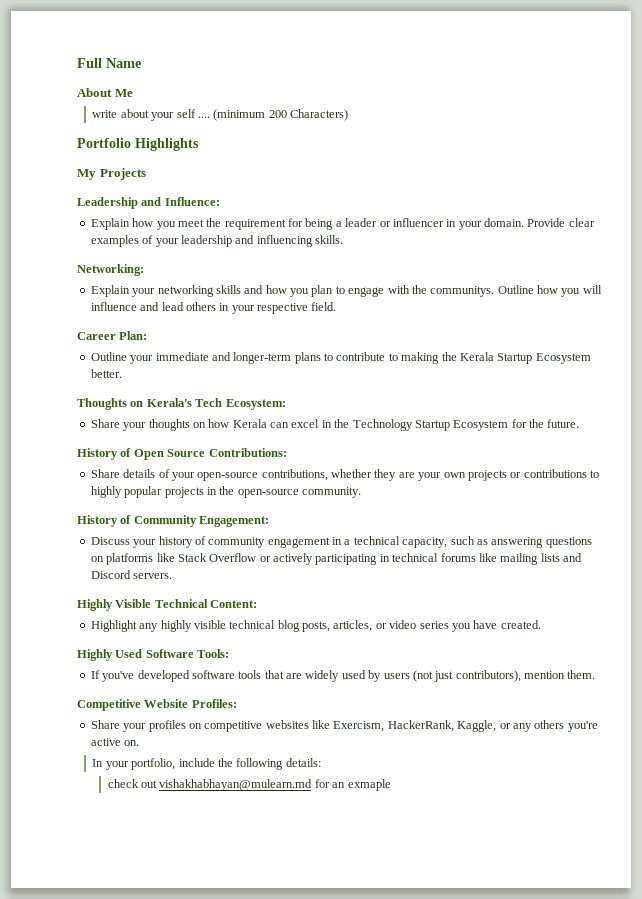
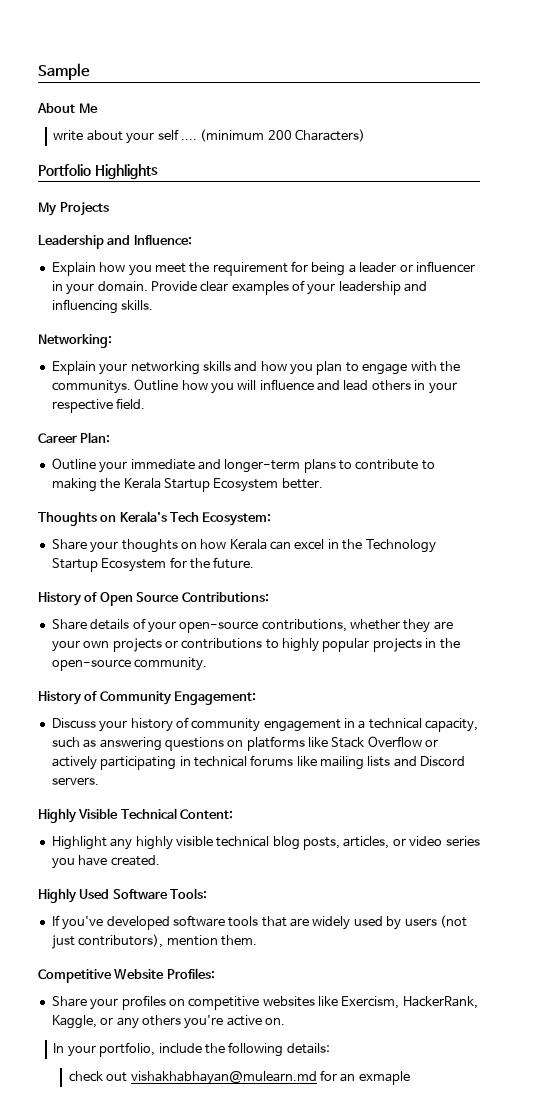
[77,58,142,68] Full Name -> [38,63,90,80] Sample

